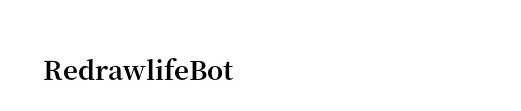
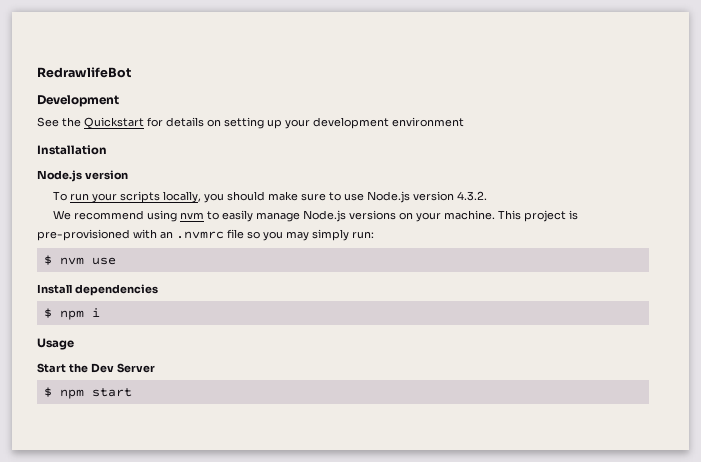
(234, 68) none -> [37,95,119,107] [37,117,464,129] [37,145,107,155] [37,170,128,182] [52,191,487,203] [52,210,578,222] [37,229,374,241] [43,255,116,265] [37,284,158,296] [43,308,100,320] [37,338,74,350] [37,363,155,373] [43,387,132,399] // Development // See the Quickstart for details on setting up your development environment // Installation // Node.js version // To run your scripts locally, you should make sure to use Node.js version 4.3.2. // We recommend using nvm to easily manage Node.js versions on your machine. This project is pre-provisioned with an .nvmrc file so you may simply run: // $ nvm use // Install dependencies // $ npm i // Usage // Start the Dev Server // $ npm start

